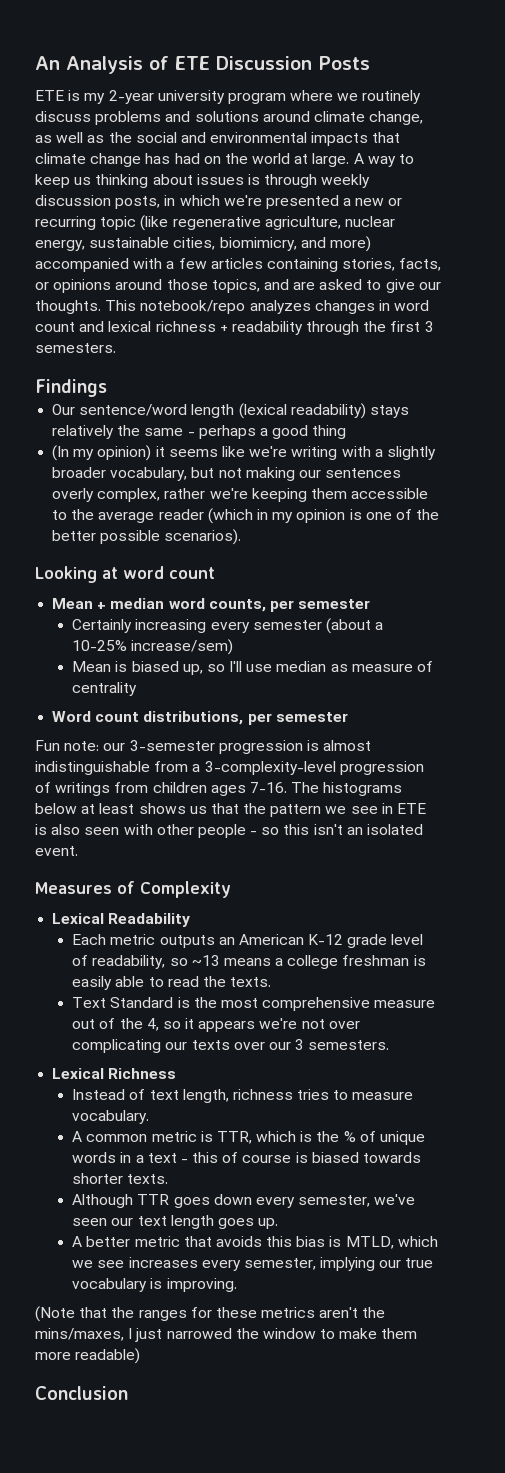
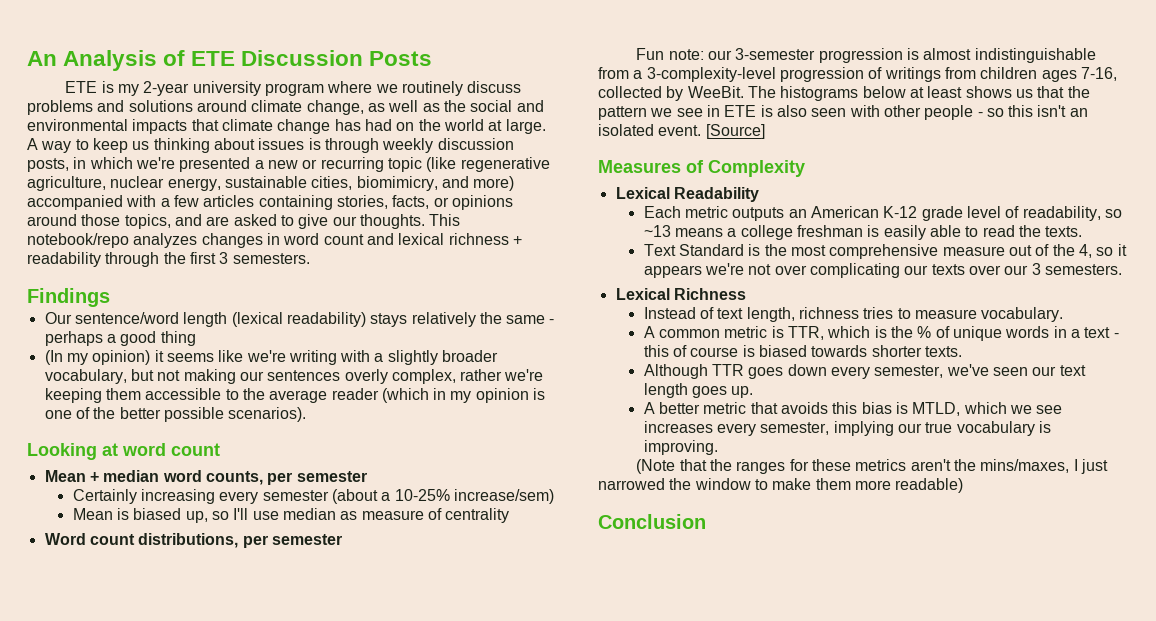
[249,782,287,793] 7-16. -> [1080,67,1117,81] [598,86,744,101] 7-16, collected by WeeBit.
(78, 851) none -> [705,124,765,139] [Source]

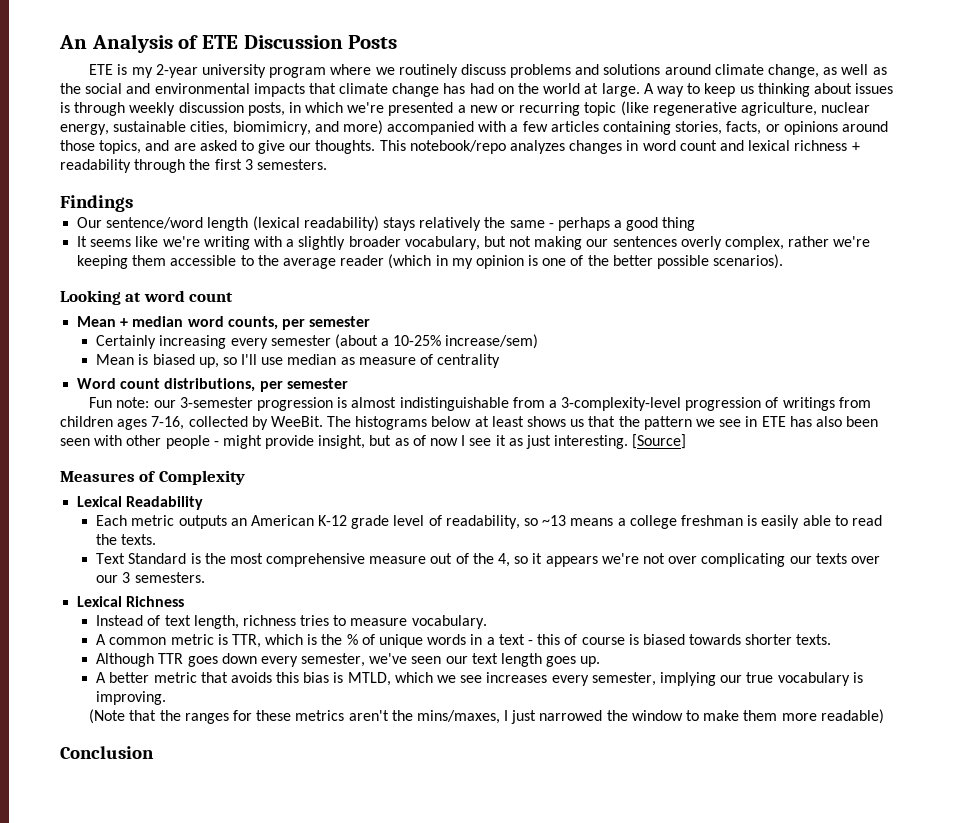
[44,350,164,365] (In my opinion) it -> [77,236,88,247] It
[760,105,807,117] is also -> [789,416,879,427] has also been
[986,105,1088,117] [598,124,702,136] so this isn't an isolated event. -> [222,435,629,449] might provide insight, but as of now I see it as just interesting.

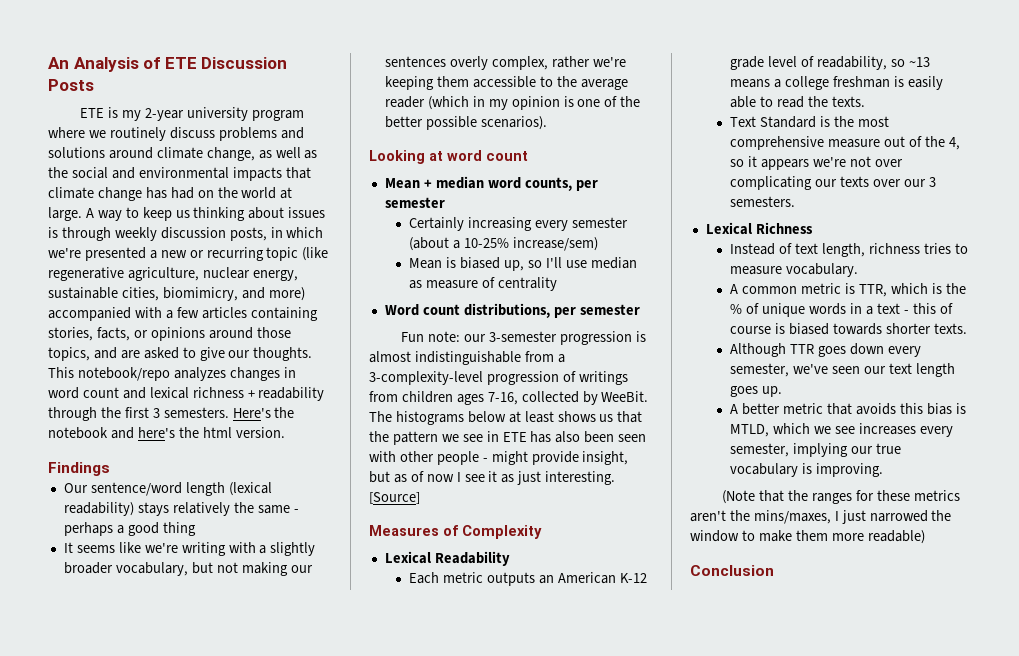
(327, 164) none -> [232,407,295,418] [48,427,285,439] Here's the notebook and here's the html version.

